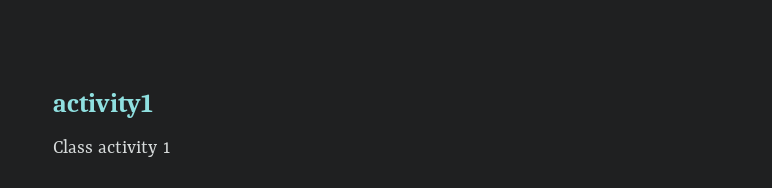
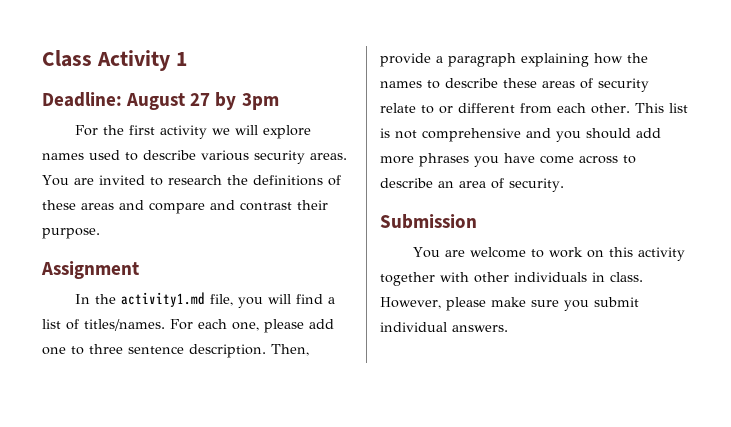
[53,93,153,118] [53,139,170,157] activity1 // Class activity 1 -> [42,50,187,71] [42,92,279,110] [74,125,311,139] [42,150,347,164] [42,175,341,186] [42,200,328,214] [42,228,100,239] [41,261,139,279] [74,292,335,308] [42,319,334,333] [42,344,309,358] [380,53,648,67] [380,78,649,92] [380,103,688,114] [380,128,661,142] [380,153,636,167] [380,178,564,192] [380,214,477,229] [412,247,685,261] [380,272,643,286] [380,297,639,311] [380,322,508,332] Class Activity 1 // Deadline: August 27 by 3pm // For the first activity we will explore names used to describe various security areas. You are invited to research the definitions of these areas and compare and contrast their purpose. // Assignment // In the activity1.md file, you will find a list of titles/names. For each one, please add one to three sentence description. Then, provide a paragraph explaining how the names to describe these areas of security relate to or different from each other. This list is not comprehensive and you should add more phrases you have come across to describe an area of security. // Submission // You are welcome to work on this activity together with other individuals in class. However, please make sure you submit individual answers.

